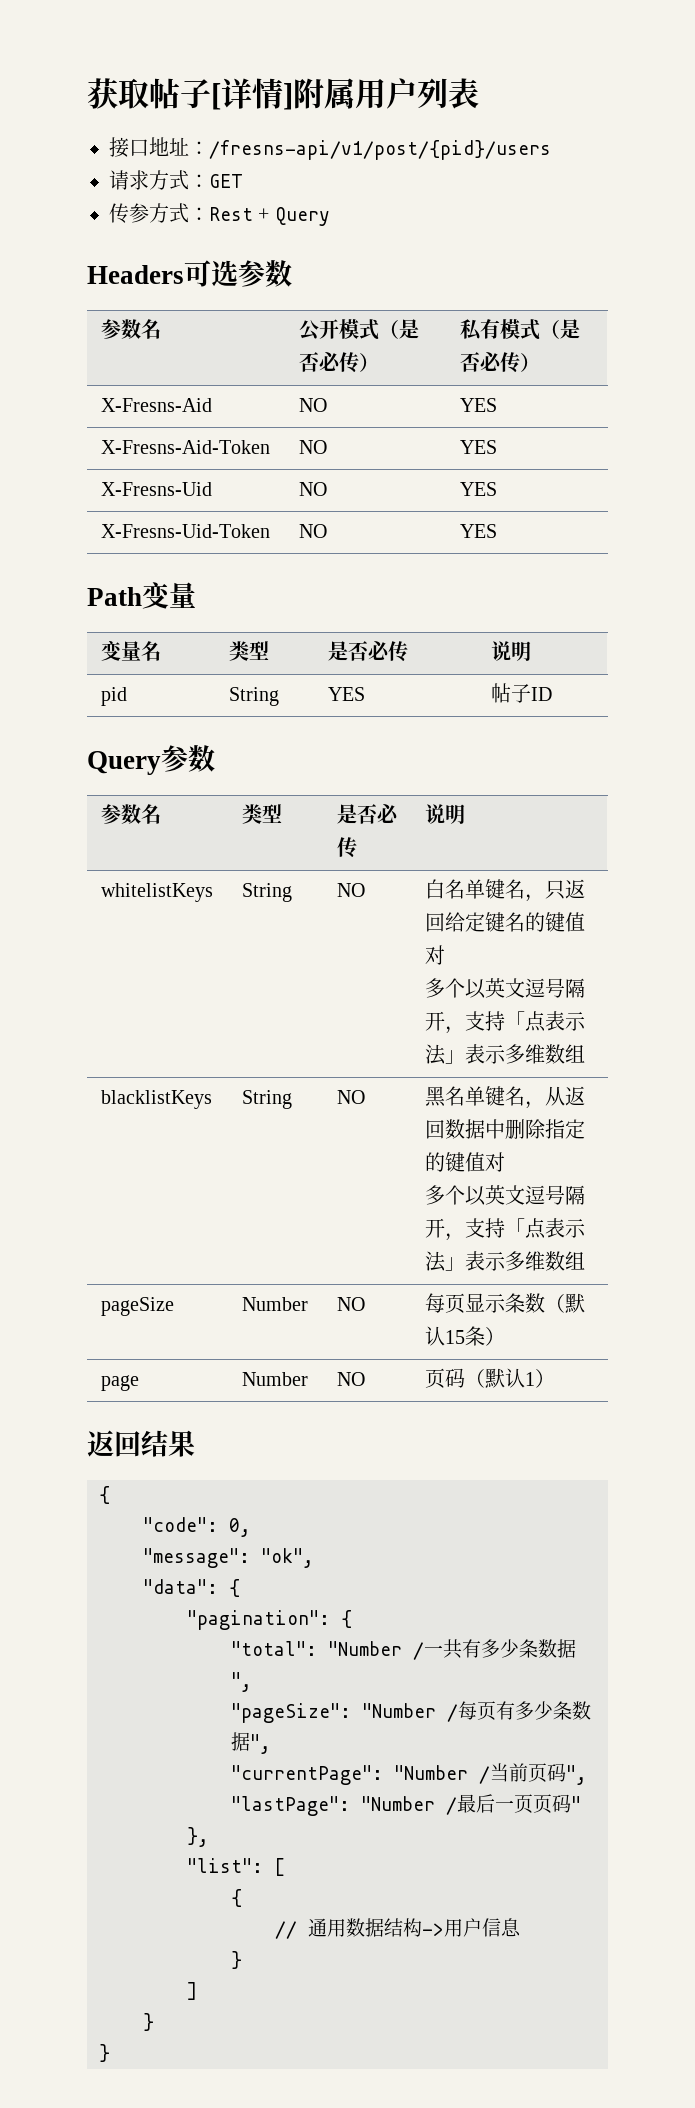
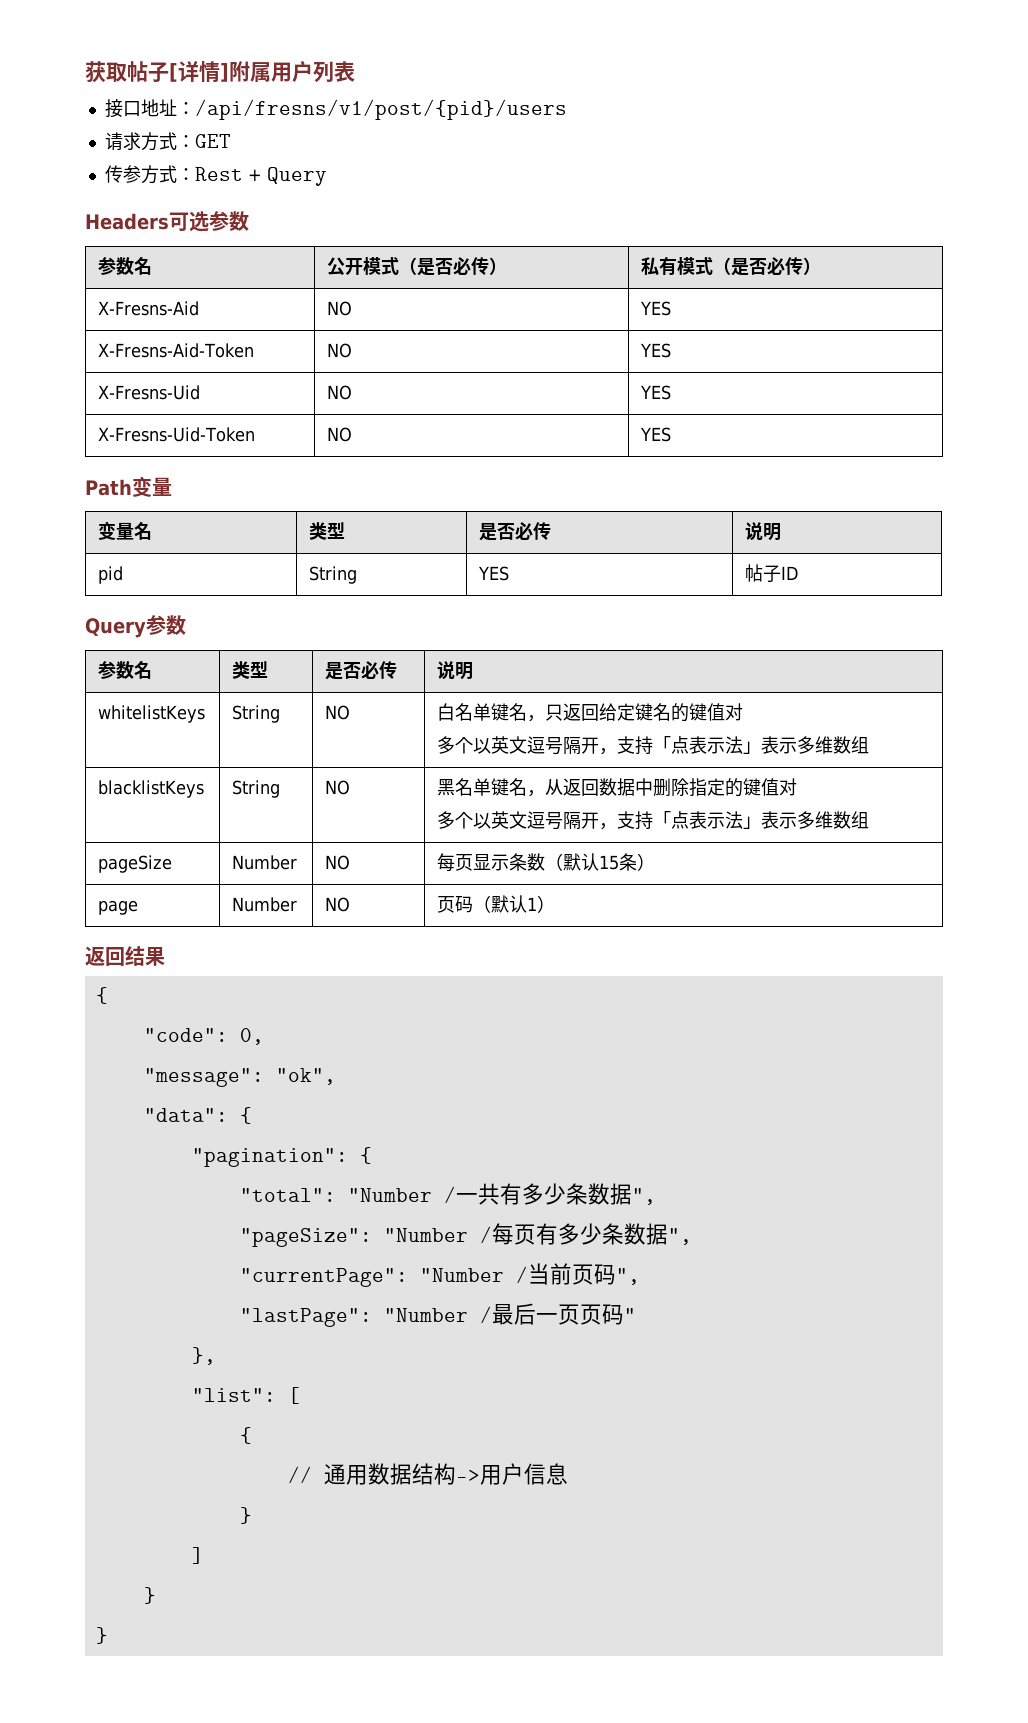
[209,140,551,160] /fresns-api/v1/post/{pid}/users -> [194,99,567,120] /api/fresns/v1/post/{pid}/users

